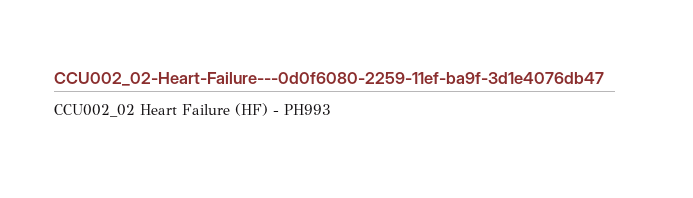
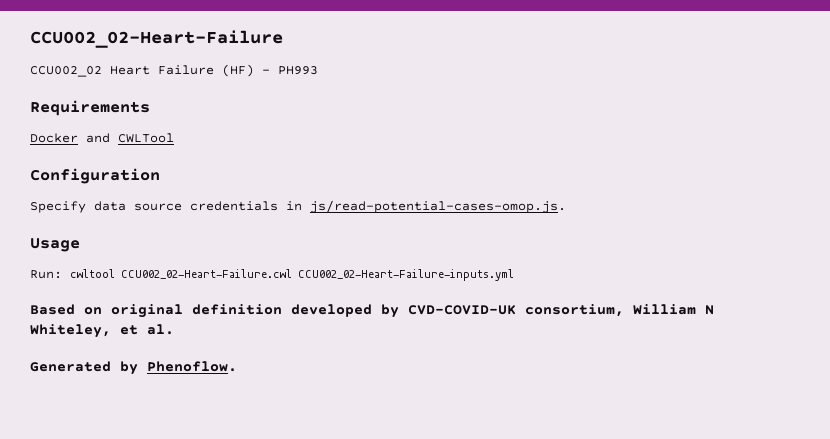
[54,72,604,86] CCU002_02-Heart-Failure---0d0f6080-2259-11ef-ba9f-3d1e4076db47 -> [30,30,283,48] CCU002_02-Heart-Failure
(331, 109) none -> [30,100,150,116] [30,133,174,143] [30,168,160,184] [30,200,566,213] [30,238,80,252] [30,269,514,281] [30,304,714,318] [30,324,174,338] [30,361,237,375] // Requirements // Docker and CWLTool // Configuration // Specify data source credentials in js/read-potential-cases-omop.js. // Usage // Run: cwltool CCU002_02-Heart-Failure.cwl CCU002_02-Heart-Failure-inputs.yml // Based on original definition developed by CVD-COVID-UK consortium, William N Whiteley, et al. // Generated by Phenoflow.

